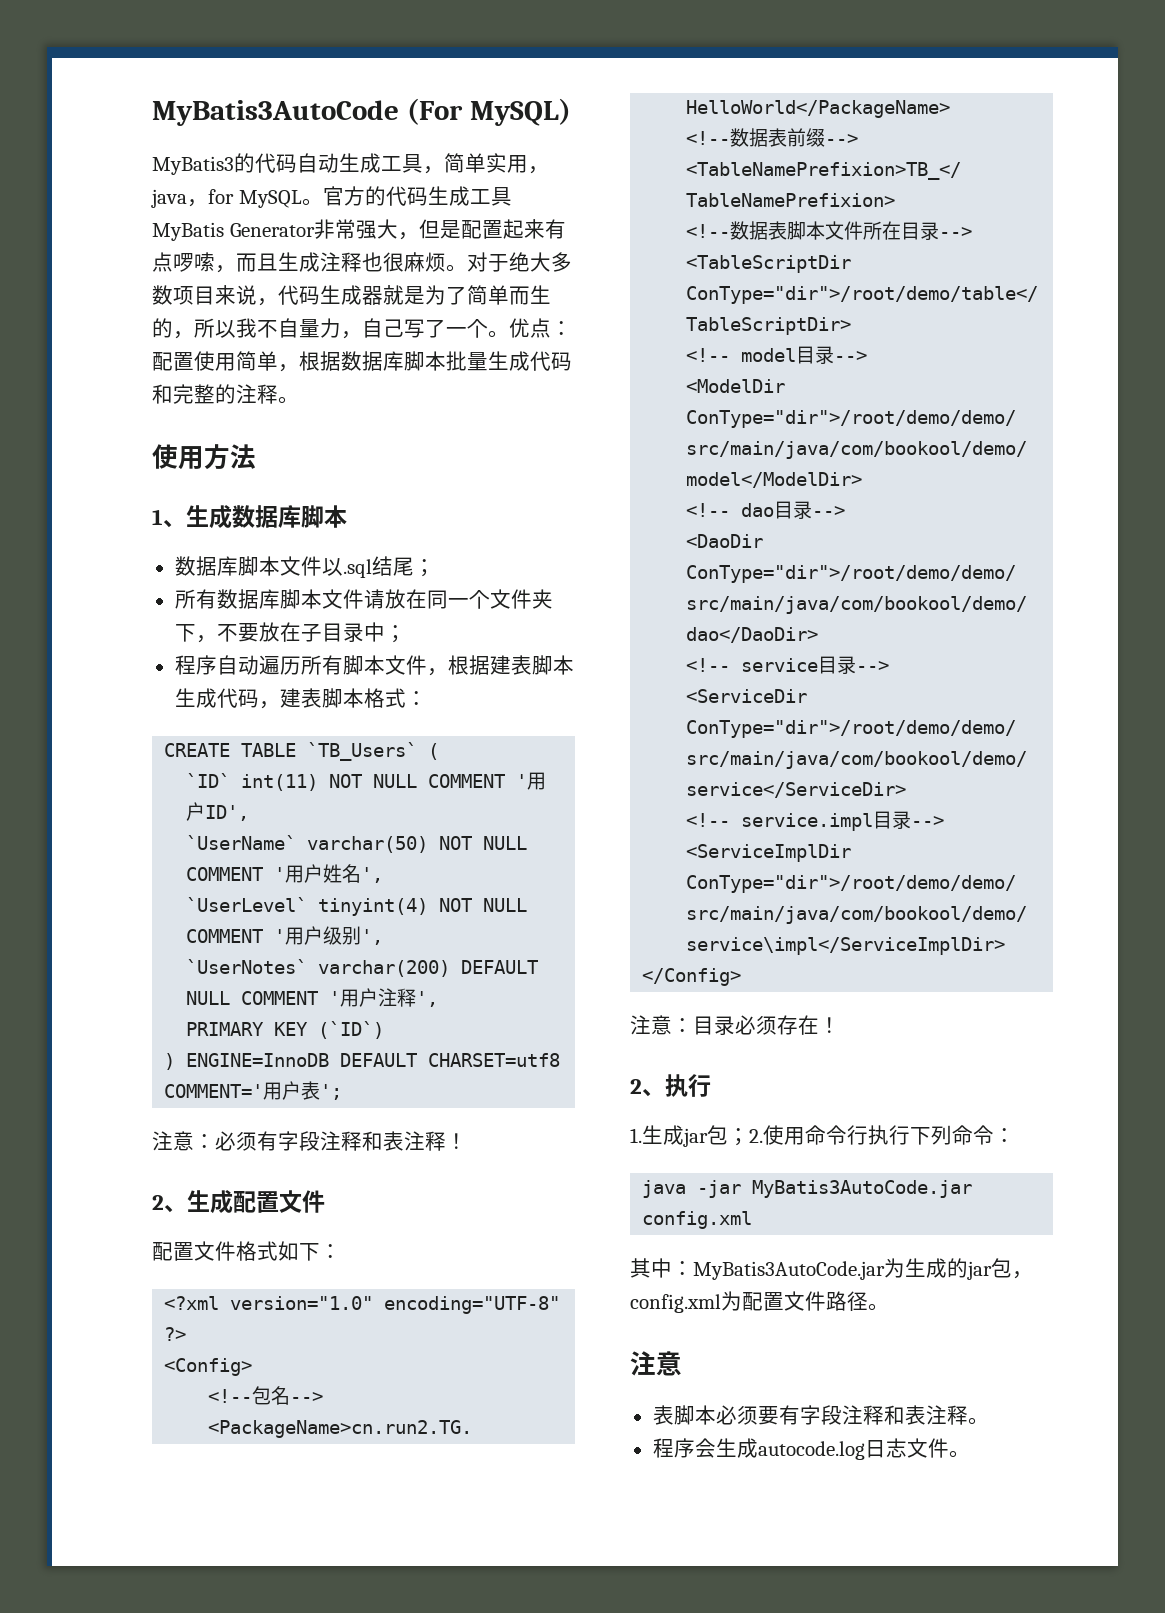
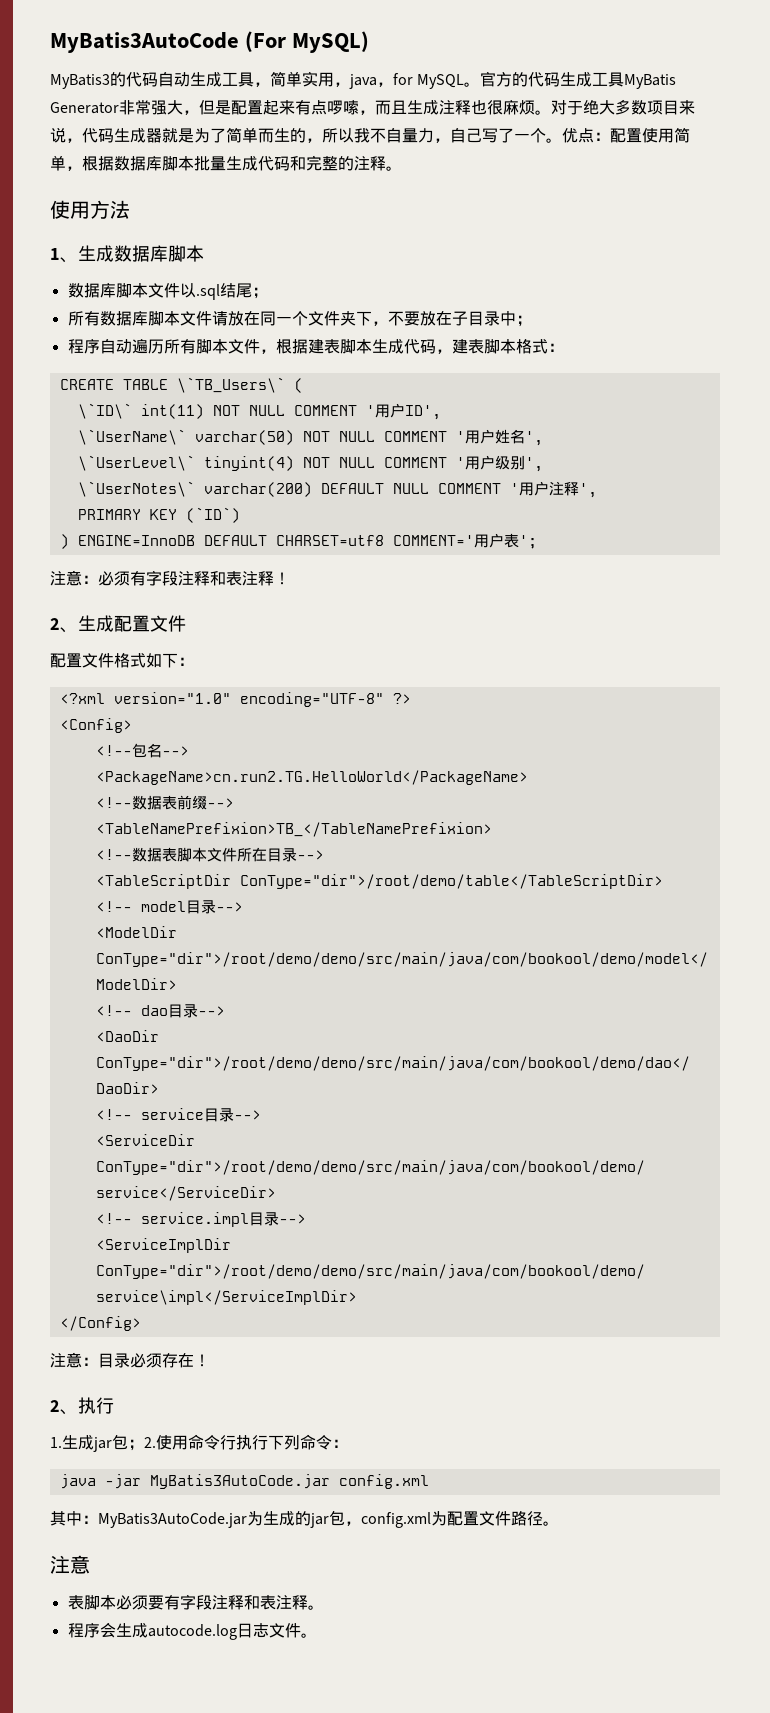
[307,742,418,761] `TB_Users` -> [176,377,285,393] \`TB_Users\`
[186,773,231,788] `ID` -> [77,403,132,419] \`ID\`
[186,835,297,850] `UserName` -> [77,429,186,445] \`UserName\`
[186,897,308,912] `UserLevel` -> [77,455,195,471] \`UserLevel\`
[186,959,308,974] `UserNotes` -> [77,481,195,497] \`UserNotes\`

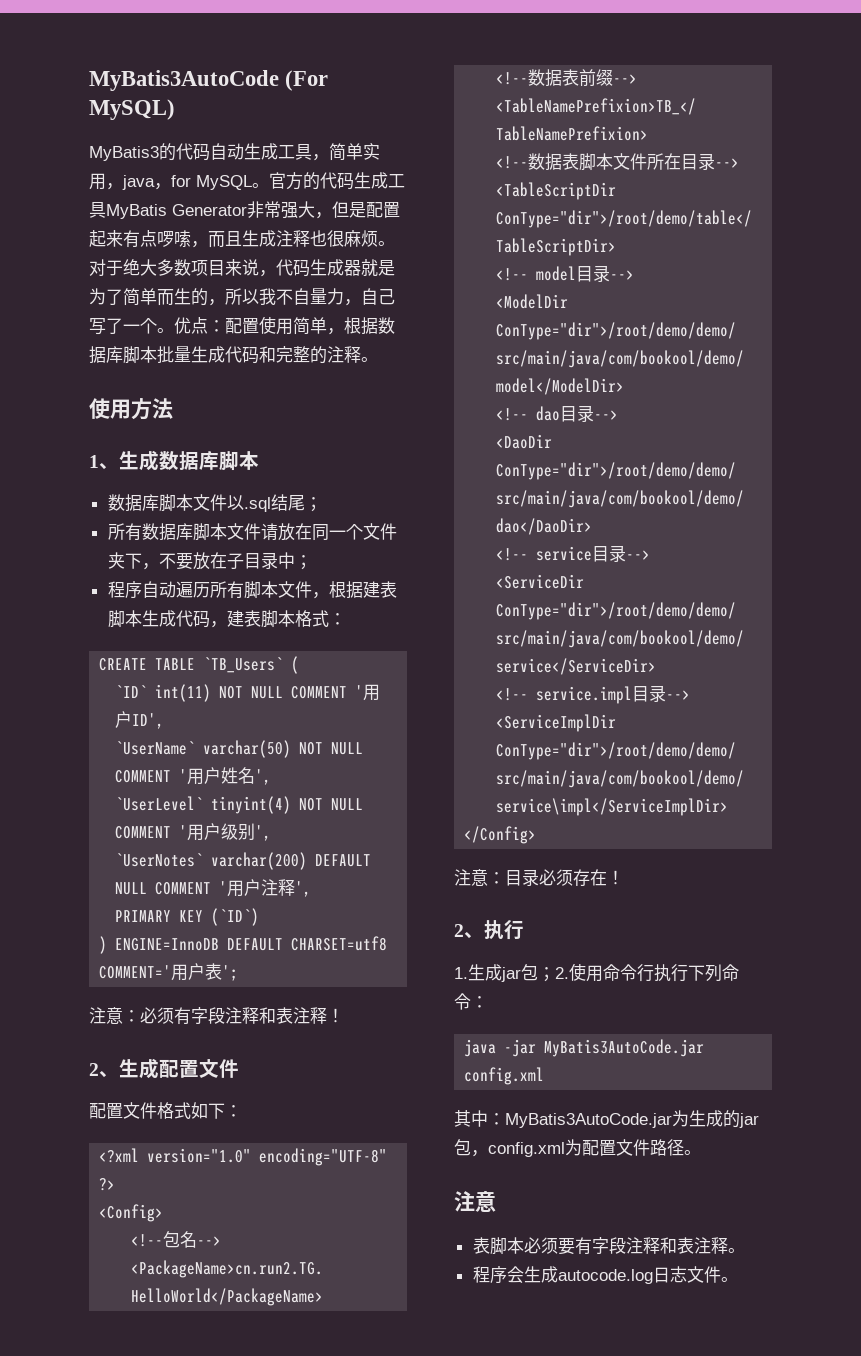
[176,377,285,393] \`TB_Users\` -> [203,657,284,673] `TB_Users`
[77,403,132,419] \`ID\` -> [115,685,148,698] `ID`
[77,429,186,445] \`UserName\` -> [115,741,196,755] `UserName`
[77,455,195,471] \`UserLevel\` -> [115,796,204,811] `UserLevel`
[77,481,195,497] \`UserNotes\` -> [115,853,204,867] `UserNotes`

